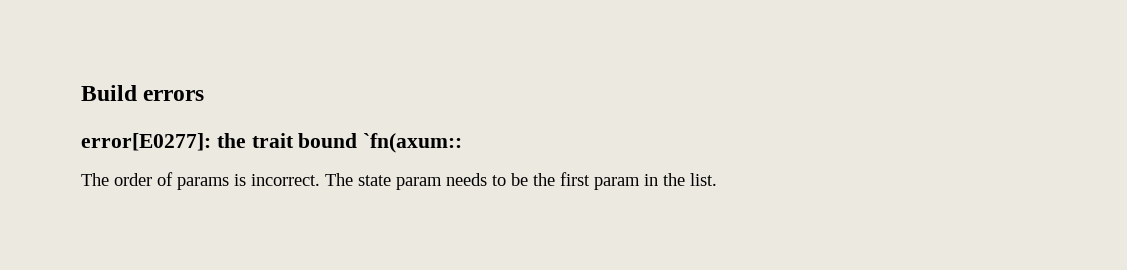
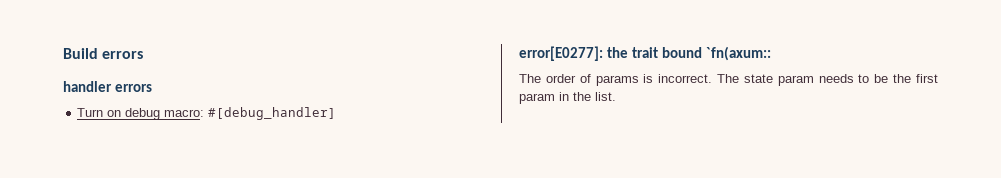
(205, 95) none -> [63,81,153,92] [77,107,337,120] // handler errors // Turn on debug macro: #[debug_handler]

